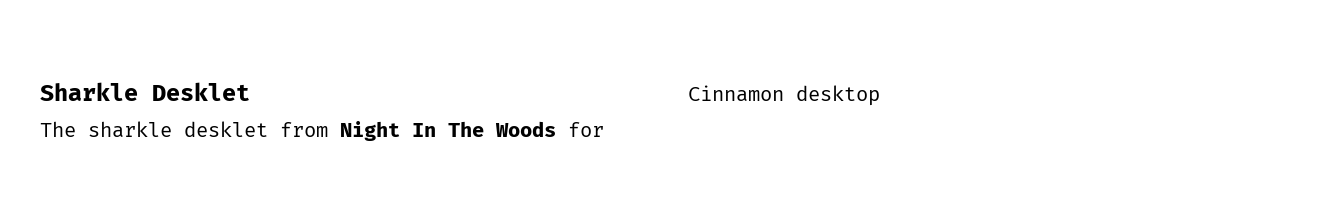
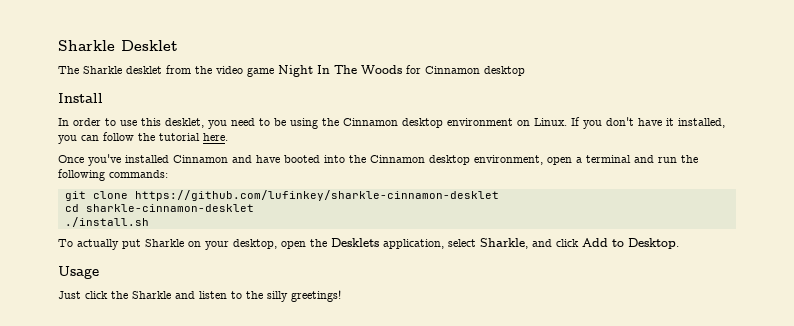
[88,121,172,138] sharkle -> [83,66,122,74] Sharkle
(328, 129) none -> [195,66,274,77] the video game
(880, 95) none -> [58,93,103,103] [58,117,725,129] [58,132,228,144] [58,154,698,166] [58,169,168,181] [64,190,499,201] [64,204,254,212] [64,217,149,227] [58,238,679,250] [58,266,99,279] [58,290,341,302] // Install // In order to use this desklet, you need to be using the Cinnamon desktop environment on Linux. If you don't have it installed, you can follow the tutorial here. // Once you've installed Cinnamon and have booted into the Cinnamon desktop environment, open a terminal and run the following commands: // git clone https://github.com/lufinkey/sharkle-cinnamon-desklet // cd sharkle-cinnamon-desklet // ./install.sh // To actually put Sharkle on your desktop, open the Desklets application, select Sharkle, and click Add to Desktop. // Usage // Just click the Sharkle and listen to the silly greetings!

